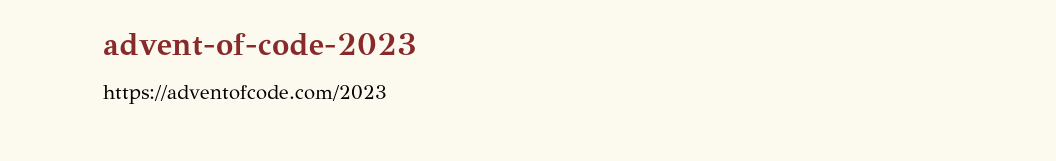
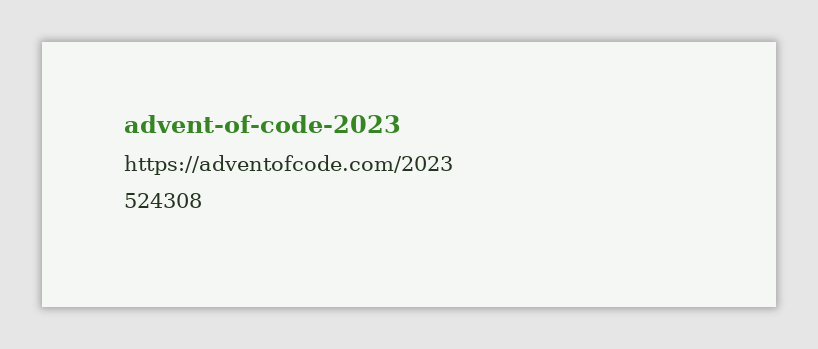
(387, 94) none -> [124,193,202,208] // 524308

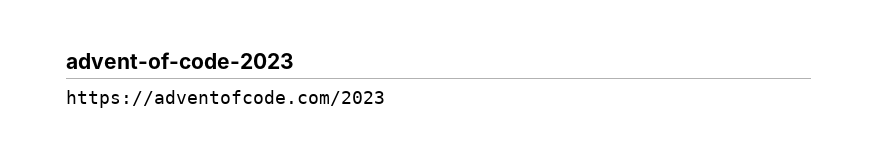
[124,193,202,208] // 524308 -> (385, 99) none

